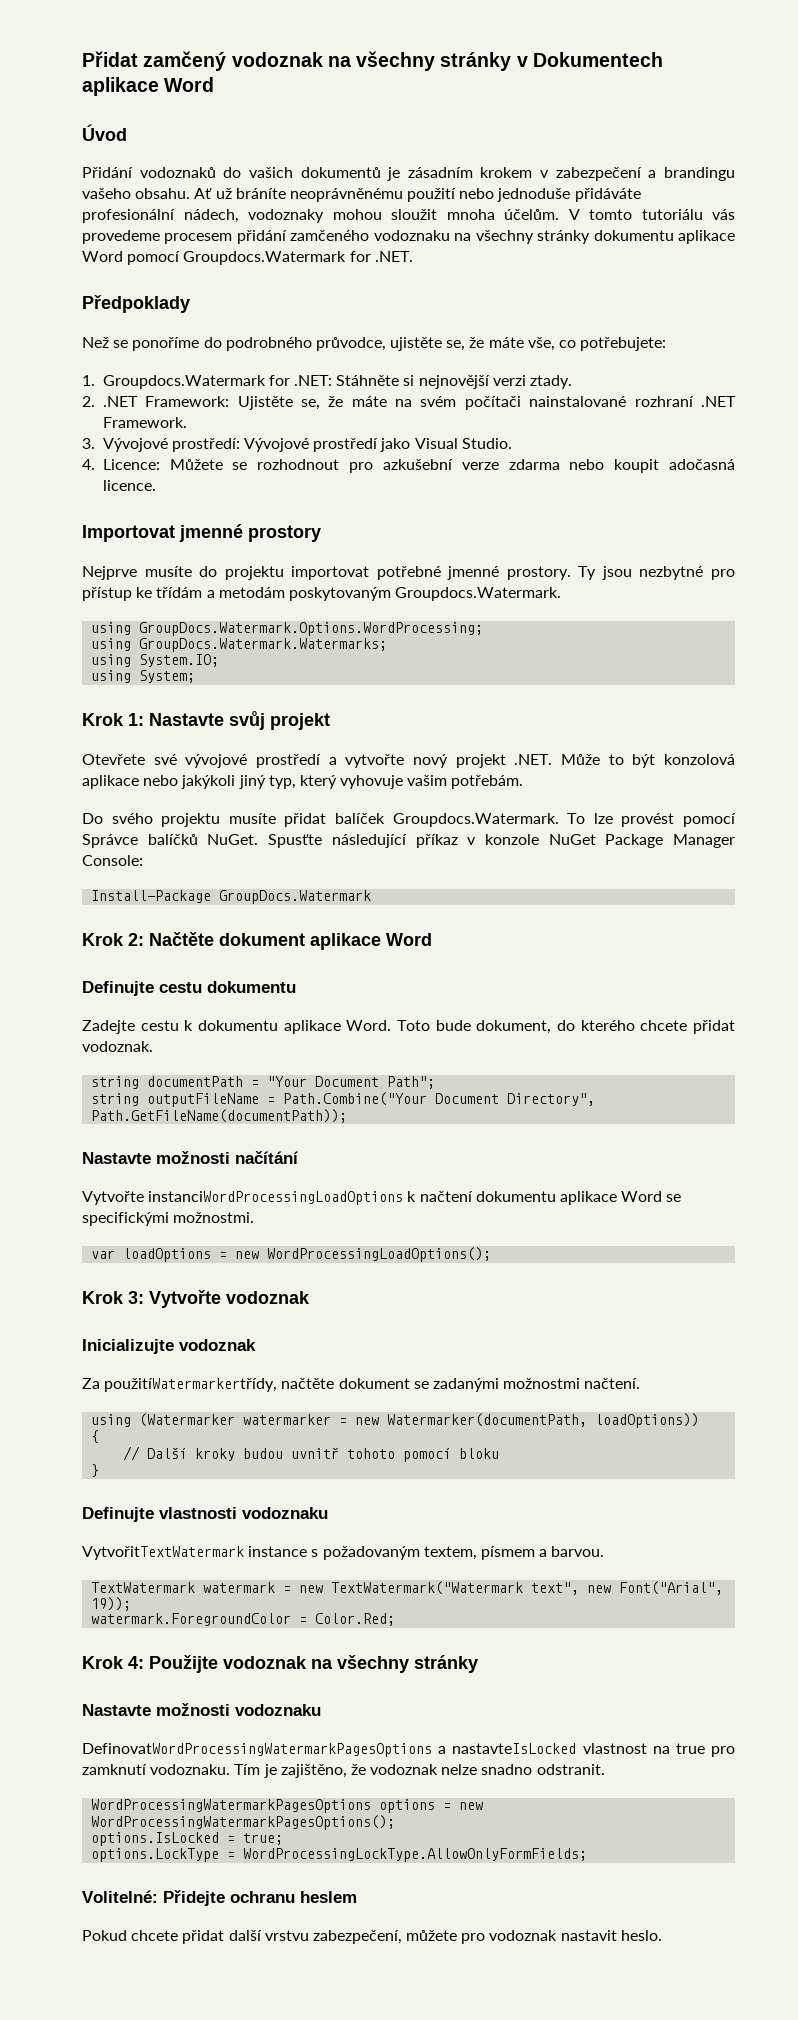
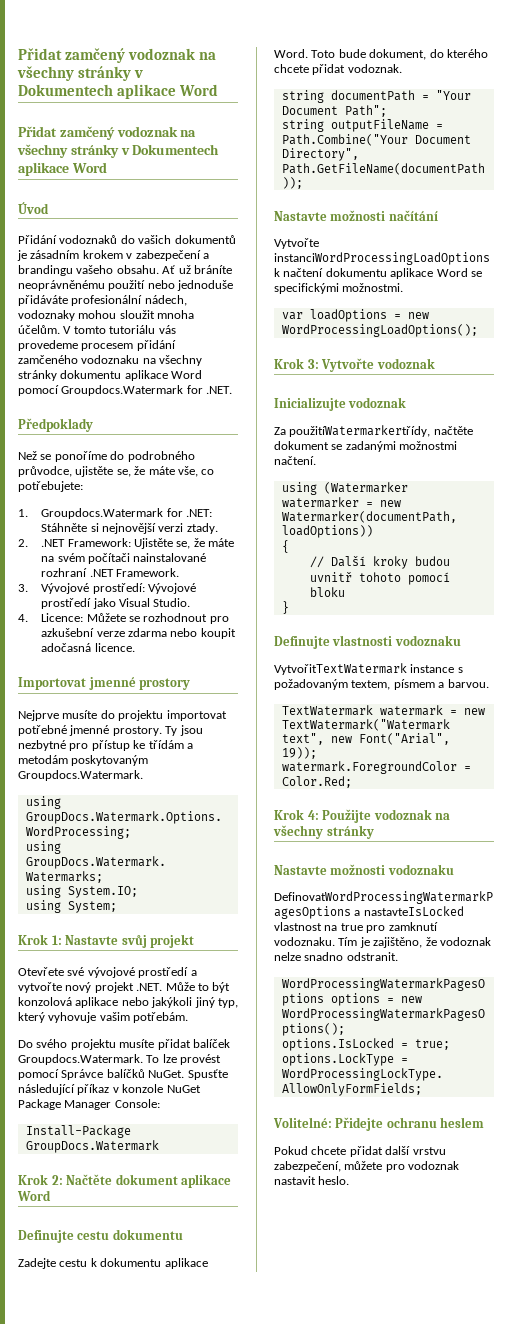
(215, 84) none -> [18,126,197,140] [17,144,220,158] [18,162,107,176] // Přidat zamčený vodoznak na všechny stránky v Dokumentech aplikace Word

